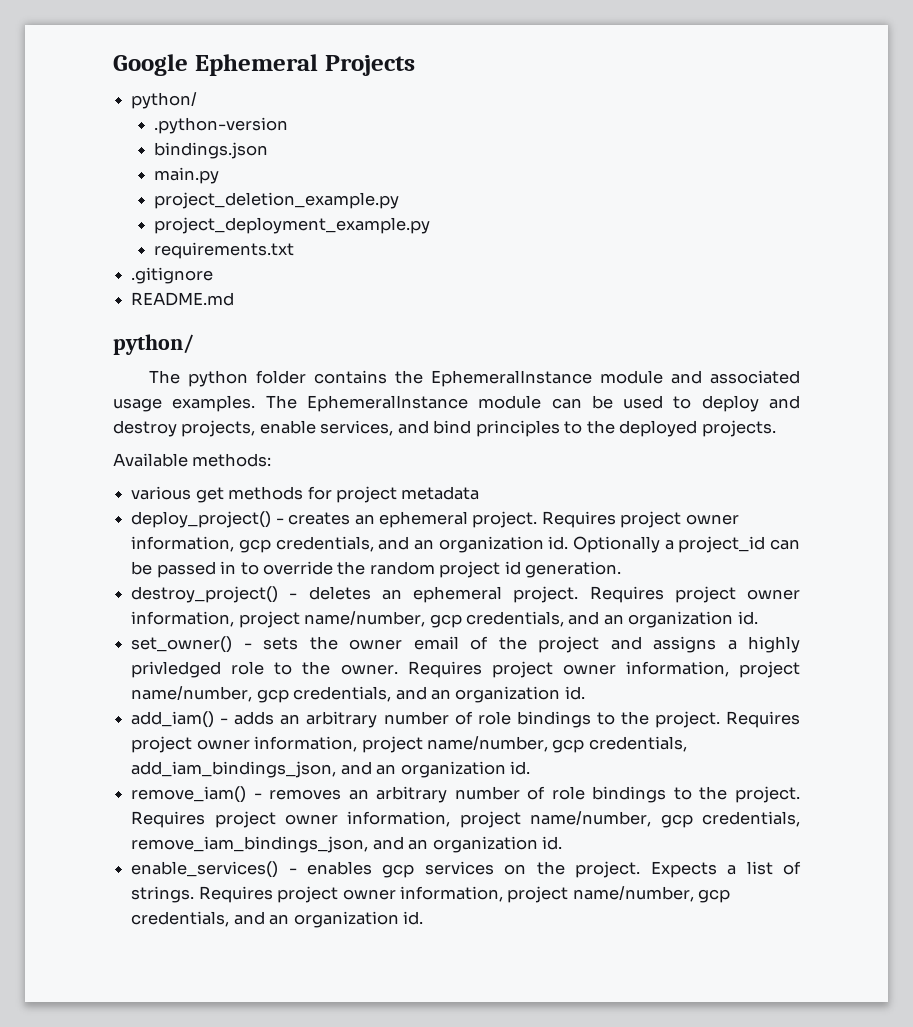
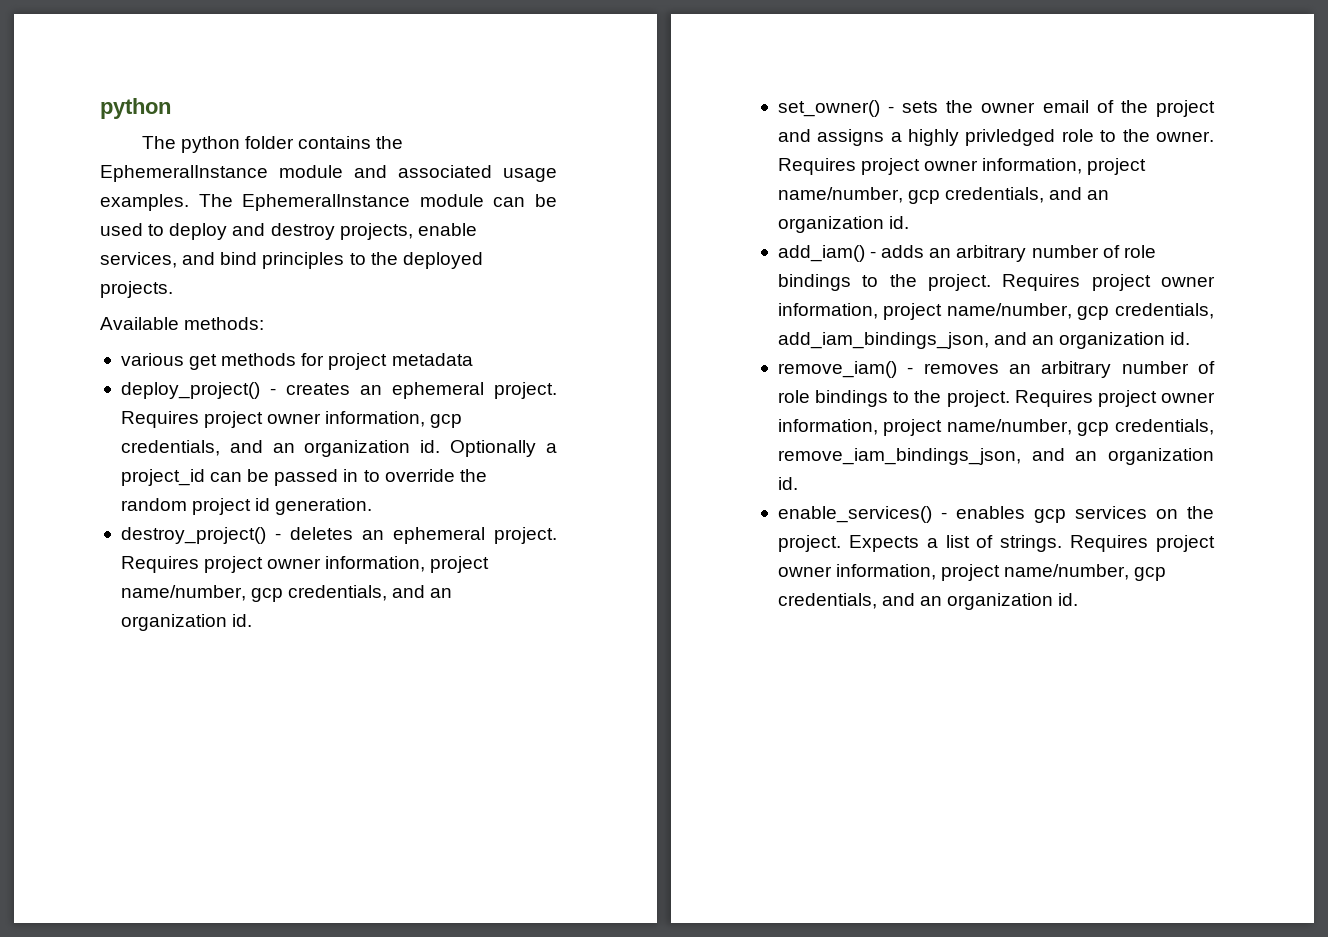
[113,54,415,76] [131,92,198,109] [153,117,288,134] [153,142,268,159] [153,167,219,184] [153,192,399,209] [153,217,430,234] [153,242,294,259] [131,267,214,284] [131,292,235,306] [113,334,194,355] Google Ephemeral Projects // python/ // .python-version // bindings.json // main.py // project_deletion_example.py // project_deployment_example.py // requirements.txt // .gitignore // README.md // python/ -> [100,98,171,119] python

